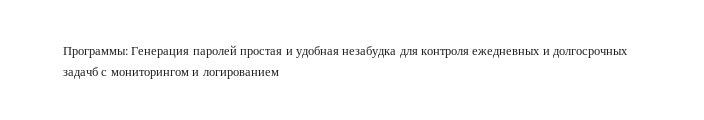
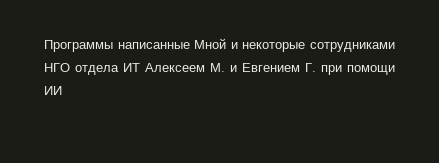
[63,45,629,58] [63,67,279,79] Программы: Генерация паролей простая и удобная незабудка для контроля ежедневных и долгосрочных задачб с мониторингом и логированием -> [44,38,395,52] [44,63,395,75] [44,86,62,95] Программы написанные Мной и некоторые сотрудниками НГО отдела ИТ Алексеем М. и Евгением Г. при помощи ИИ

